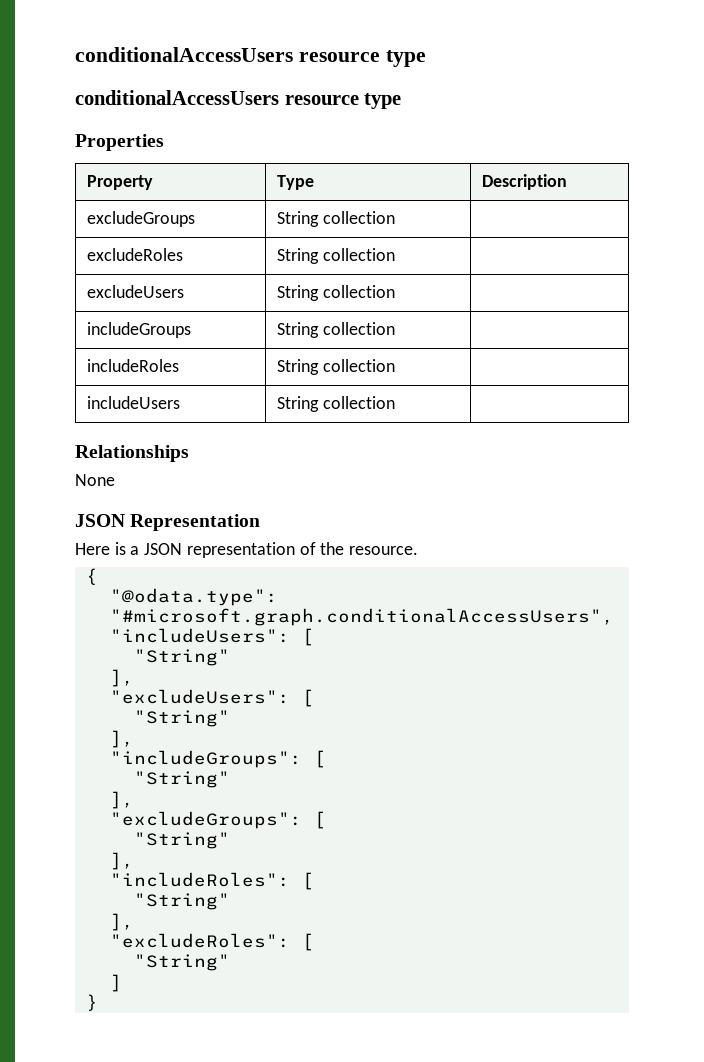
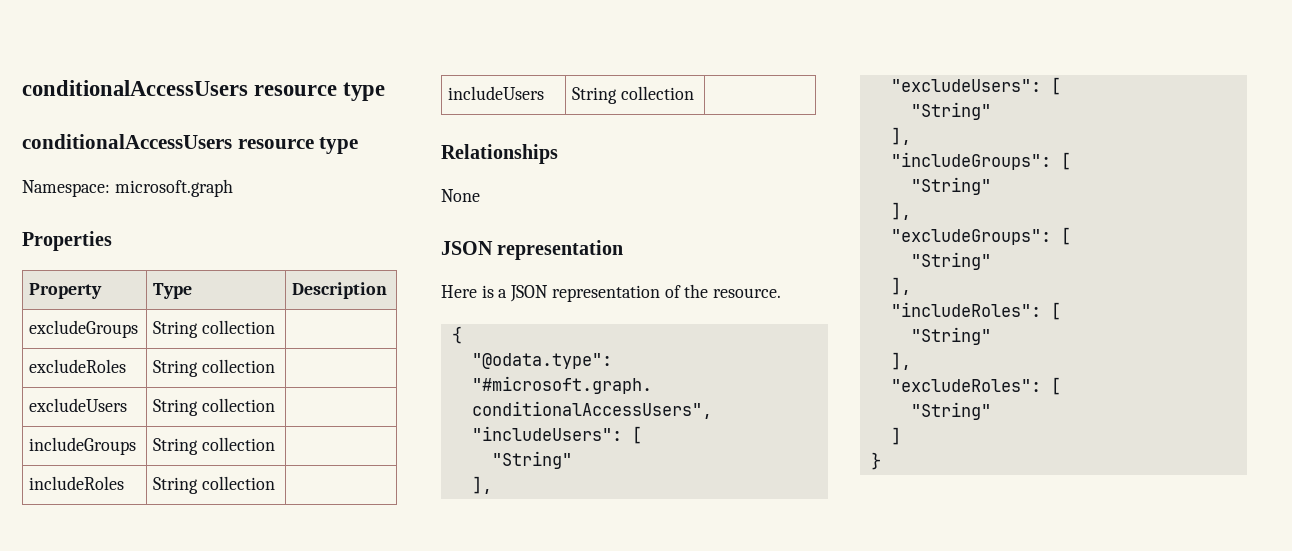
(402, 101) none -> [22,179,233,197] // Namespace: microsoft.graph
[130,514,261,531] Representation -> [497,240,624,260] representation

